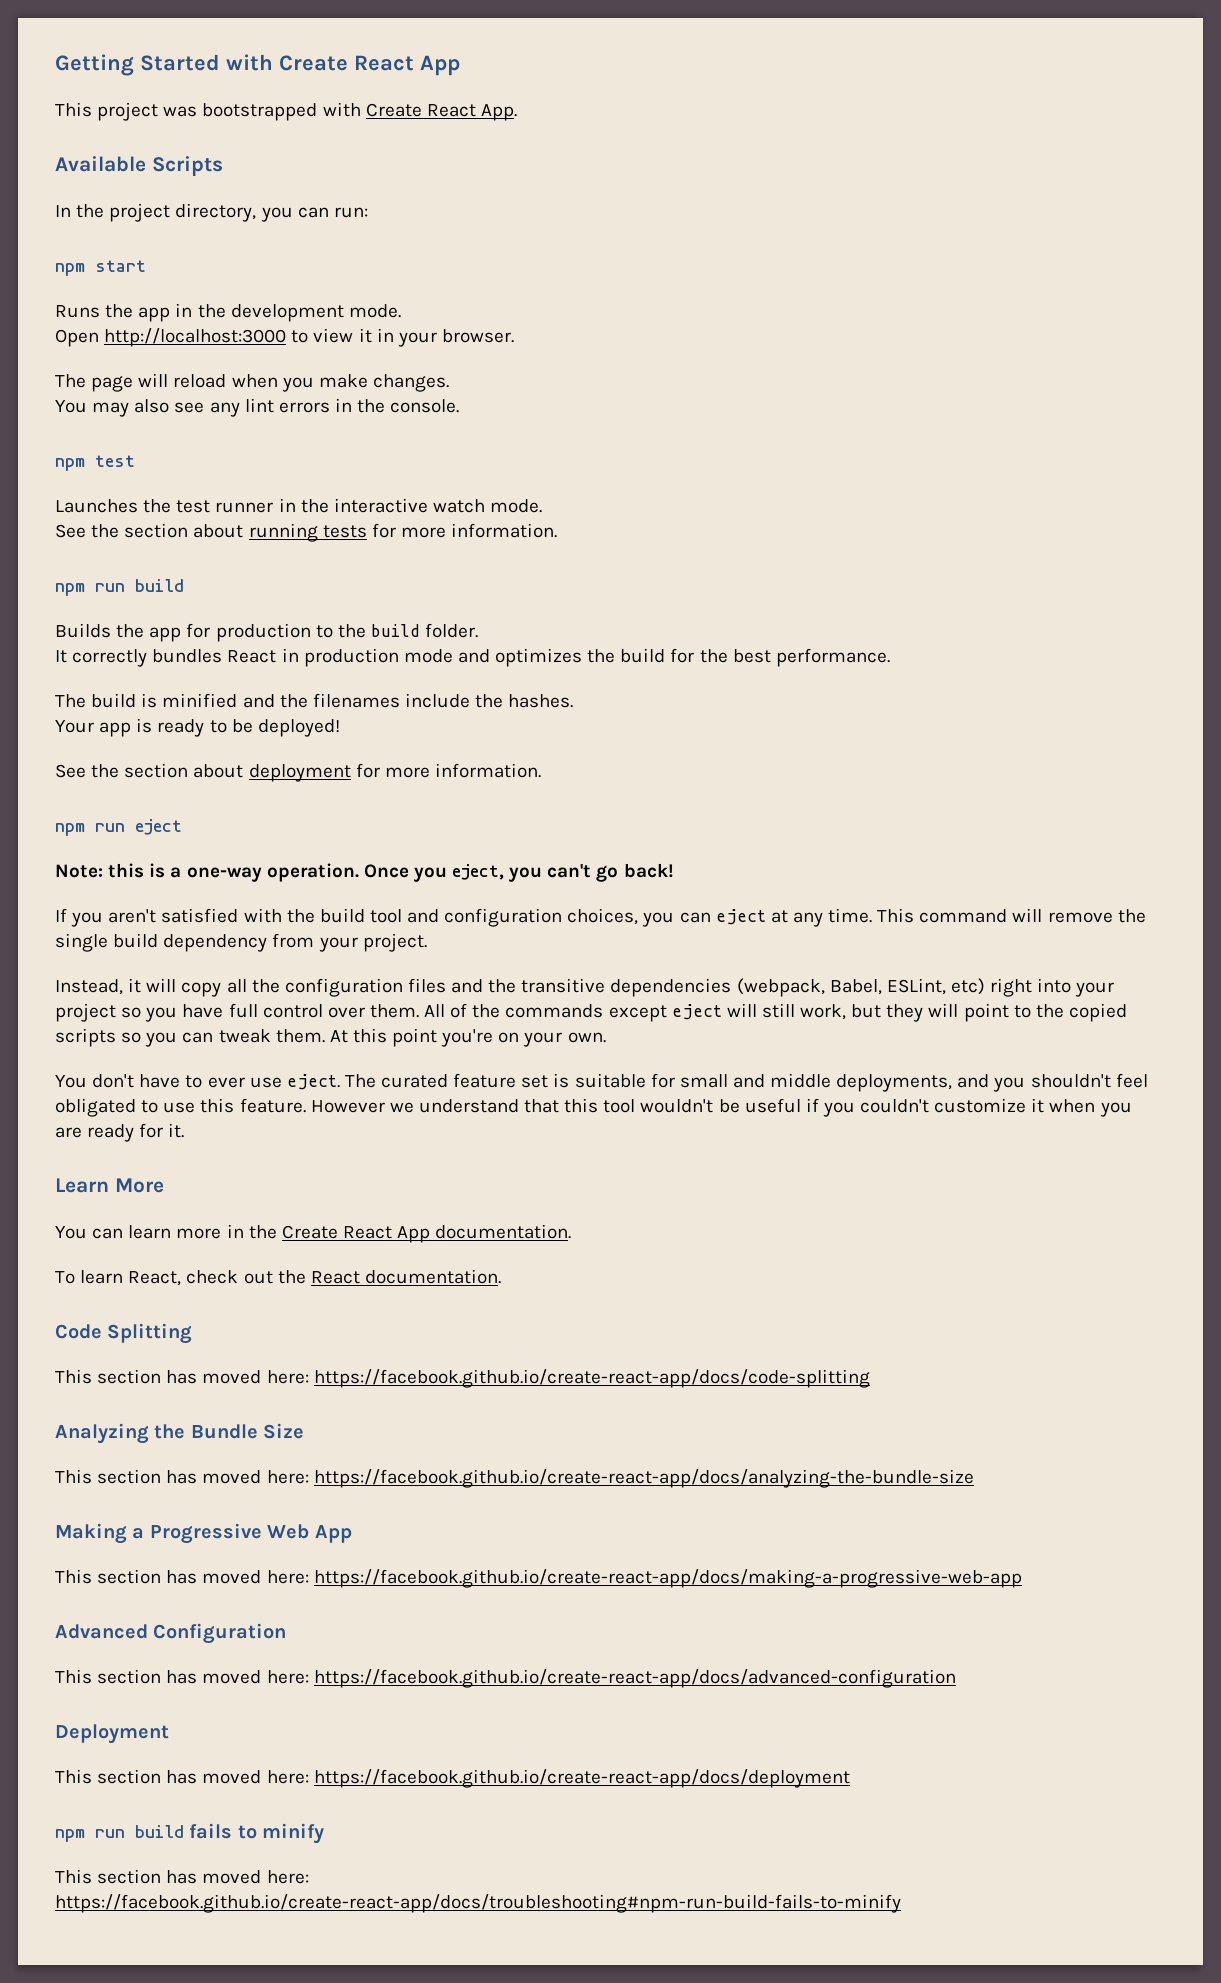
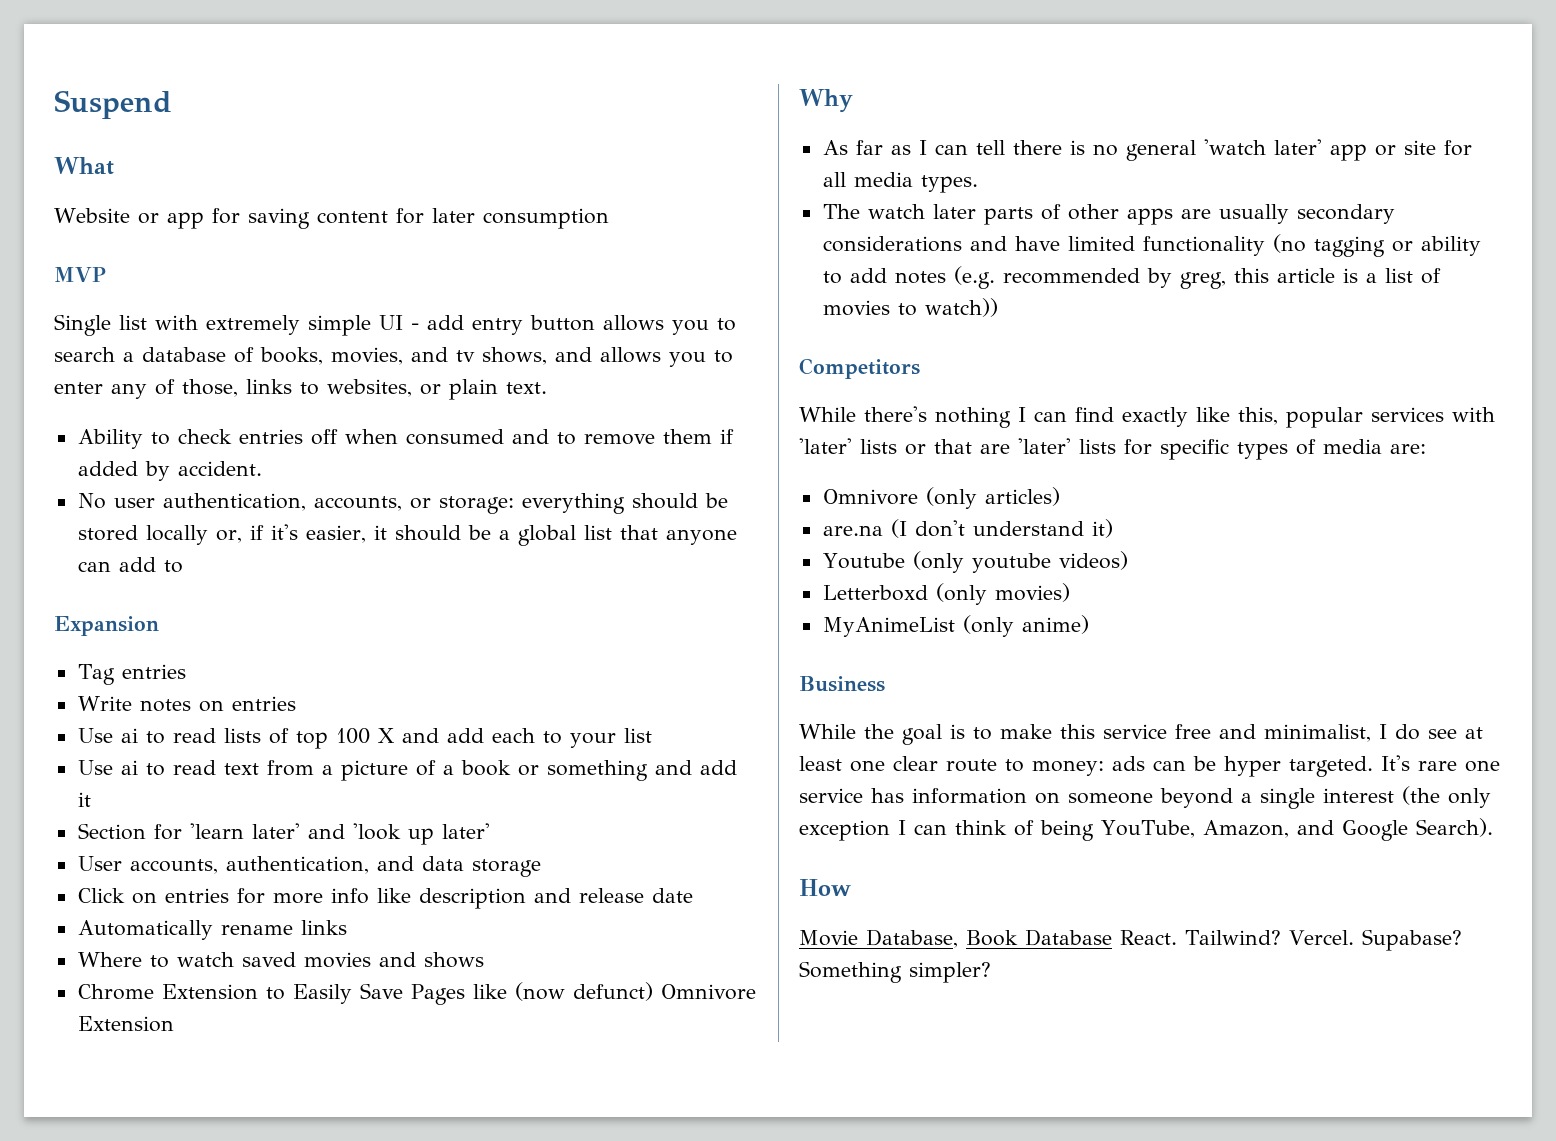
[55,54,460,76] [55,102,517,121] [55,156,223,176] [55,203,368,222] [55,260,146,276] [55,303,401,322] [55,328,514,347] [55,373,449,392] [55,398,460,417] [55,455,135,471] [55,498,543,513] [55,523,558,542] [55,579,184,596] [55,623,479,642] [55,648,890,667] [55,693,574,708] [55,718,340,737] [55,763,541,782] [55,819,182,836] [55,863,674,882] [55,908,1146,927] [55,933,427,952] [55,978,1115,997] [55,1003,1127,1022] [55,1028,606,1047] [55,1073,1148,1092] [55,1098,1132,1117] [55,1123,185,1142] [55,1178,164,1193] [55,1224,572,1243] [55,1269,501,1286] [55,1323,193,1344] [55,1369,870,1388] [55,1423,305,1444] [55,1469,974,1488] [55,1523,352,1544] [55,1569,1022,1588] [55,1623,287,1644] [55,1669,956,1688] [55,1724,169,1744] [55,1769,850,1788] [55,1823,325,1844] [55,1869,309,1884] [55,1894,901,1913] Getting Started with Create React App // This project was bootstrapped with Create React App. // Available Scripts // In the project directory, you can run: // npm start // Runs the app in the development mode. // Open http://localhost:3000 to view it in your browser. // The page will reload when you make changes. // You may also see any lint errors in the console. // npm test // Launches the test runner in the interactive watch mode. // See the section about running tests for more information. // npm run build // Builds the app for production to the build folder. // It correctly bundles React in production mode and optimizes the build for the best performance. // The build is minified and the filenames include the hashes. // Your app is ready to be deployed! // See the section about deployment for more information. // npm run eject // Note: this is a one-way operation. Once you eject, you can't go back! // If you aren't satisfied with the build tool and configuration choices, you can eject at any time. This command will remove the single build dependency from your project. // Instead, it will copy all the configuration files and the transitive dependencies (webpack, Babel, ESLint, etc) right into your project so you have full control over them. All of the commands except eject will still work, but they will point to the copied scripts so you can tweak them. At this point you're on your own. // You don't have to ever use eject. The curated feature set is suitable for small and middle deployments, and you shouldn't feel obligated to use this feature. However we understand that this tool wouldn't be useful if you couldn't customize it when you are ready for it. // Learn More // You can learn more in the Create React App documentation. // To learn React, check out the React documentation. // Code Splitting // This section has moved here: https://facebook.github.io/create-react-app/docs/code-splitting // Analyzing the Bundle Size // This section has moved here: https://facebook.github.io/create-react-app/docs/analyzing-the-bundle-size // Making a Progressive Web App // This section has moved here: https://facebook.github.io/create-react-app/docs/making-a-progressive-web-app // Advanced Configuration // This section has moved here: https://facebook.github.io/create-react-app/docs/advanced-configuration // Deployment // This section has moved here: https://facebook.github.io/create-react-app/docs/deployment // npm run build fails to minify // This section has moved here: https://facebook.github.io/create-react-app/docs/troubleshooting#npm-run-build-fails-to-minify -> [54,90,172,119] [54,157,114,175] [54,208,609,229] [54,267,106,282] [54,314,736,336] [54,347,733,367] [54,379,547,400] [77,429,734,449] [77,461,262,481] [77,493,728,514] [77,524,737,546] [77,557,183,573] [54,616,159,636] [77,664,186,685] [77,696,296,712] [77,728,652,749] [77,760,737,781] [77,792,91,807] [77,823,490,845] [77,856,541,877] [77,888,693,909] [77,920,347,940] [77,952,484,968] [77,982,756,1005] [77,1016,174,1032] [799,89,853,113] [822,139,1472,161] [822,172,978,193] [822,204,1395,225] [822,234,1481,257] [822,266,1441,289] [822,298,998,317] [799,358,920,379] [799,406,1495,428] [799,438,1426,460] [822,487,1060,509] [822,519,1113,538] [822,551,1128,573] [822,583,1070,605] [822,615,1089,637] [799,676,885,692] [799,724,1483,745] [799,755,1500,777] [799,786,1491,809] [799,818,1493,841] [799,879,851,896] [799,929,1462,951] [799,961,991,983] Suspend // What // Website or app for saving content for later consumption // MVP // Single list with extremely simple UI - add entry button allows you to search a database of books, movies, and tv shows, and allows you to enter any of those, links to websites, or plain text. // Ability to check entries off when consumed and to remove them if added by accident. // No user authentication, accounts, or storage: everything should be stored locally or, if it's easier, it should be a global list that anyone can add to // Expansion // Tag entries // Write notes on entries // Use ai to read lists of top 100 X and add each to your list // Use ai to read text from a picture of a book or something and add it // Section for 'learn later' and 'look up later' // User accounts, authentication, and data storage // Click on entries for more info like description and release date // Automatically rename links // Where to watch saved movies and shows // Chrome Extension to Easily Save Pages like (now defunct) Omnivore Extension // Why // As far as I can tell there is no general 'watch later' app or site for all media types. // The watch later parts of other apps are usually secondary considerations and have limited functionality (no tagging or ability to add notes (e.g. recommended by greg, this article is a list of movies to watch)) // Competitors // While there's nothing I can find exactly like this, popular services with 'later' lists or that are 'later' lists for specific types of media are: // Omnivore (only articles) // are.na (I don't understand it) // Youtube (only youtube videos) // Letterboxd (only movies) // MyAnimeList (only anime) // Business // While the goal is to make this service free and minimalist, I do see at least one clear route to money: ads can be hyper targeted. It's rare one service has information on someone beyond a single interest (the only exception I can think of being YouTube, Amazon, and Google Search). // How // Movie Database, Book Database React. Tailwind? Vercel. Supabase? Something simpler?

